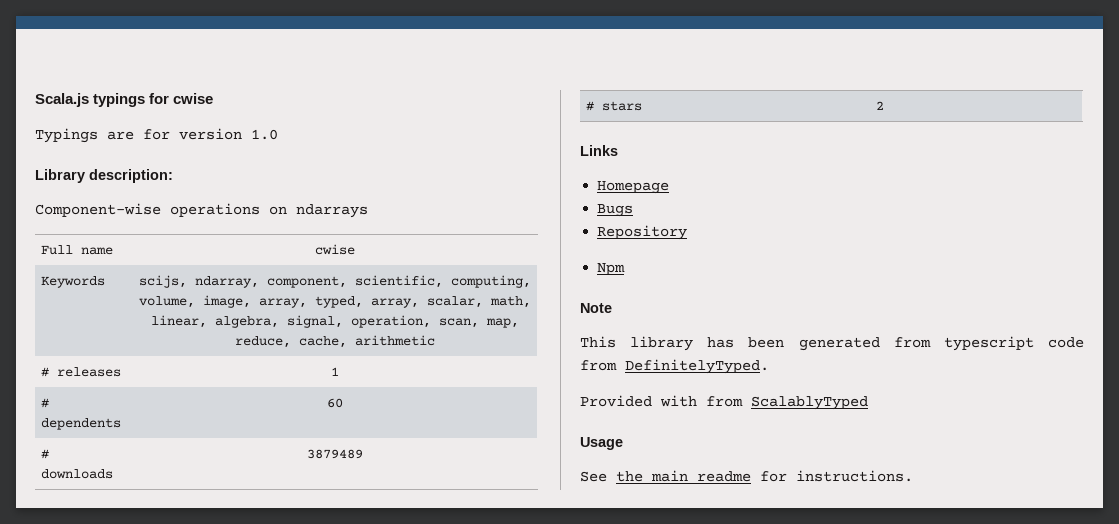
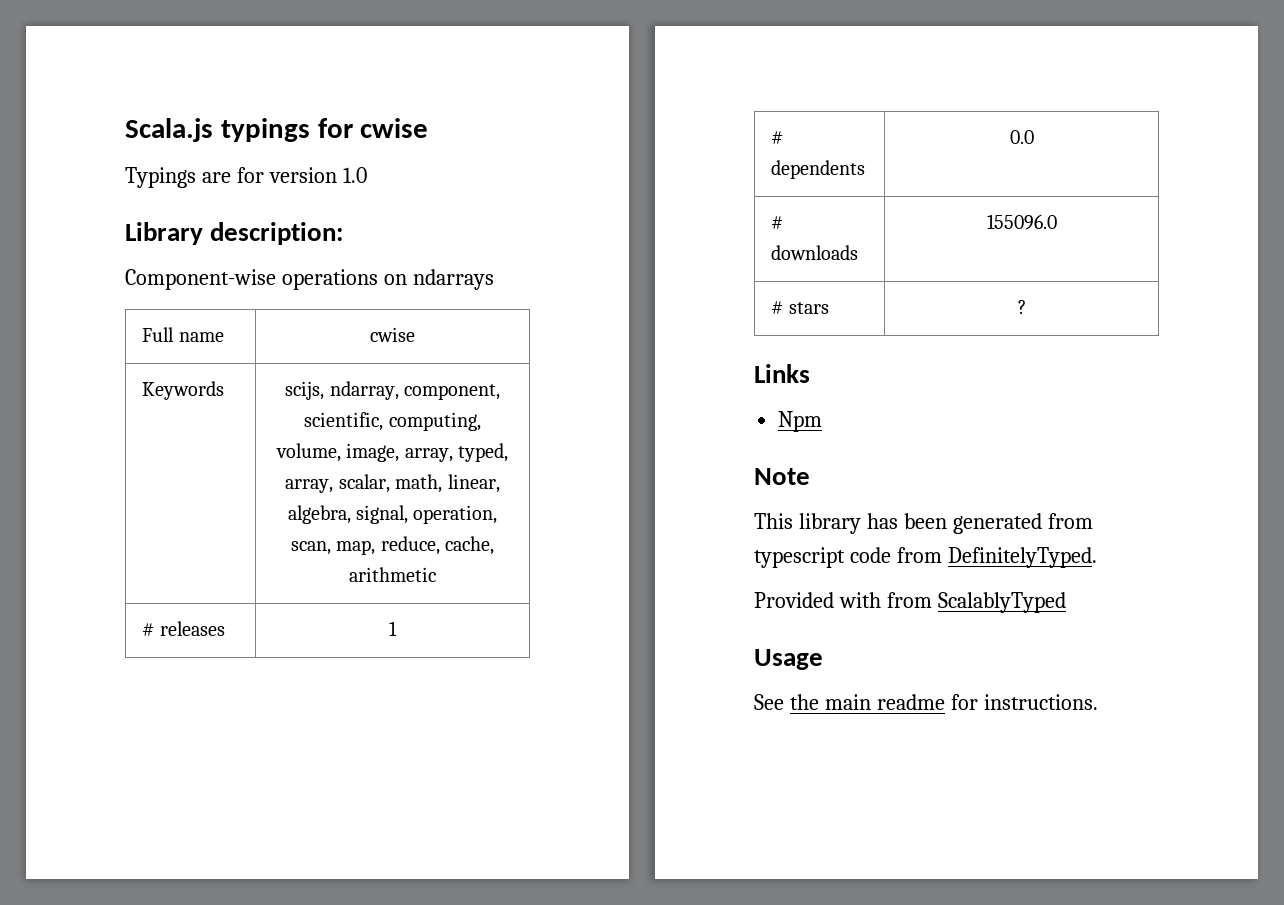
[326,398,343,408] 60 -> [1009,130,1034,144] 0.0
[306,449,363,459] 3879489 -> [986,214,1057,230] 155096.0
[875,101,884,110] 2 -> [1017,300,1026,314] ?
[597,181,670,194] [597,204,634,217] [597,225,688,240] // Homepage // Bugs // Repository -> (810, 373) none

